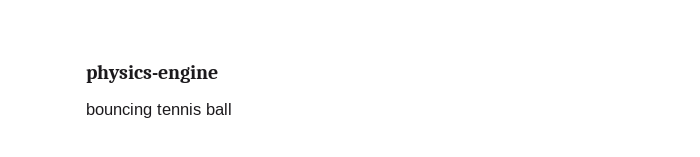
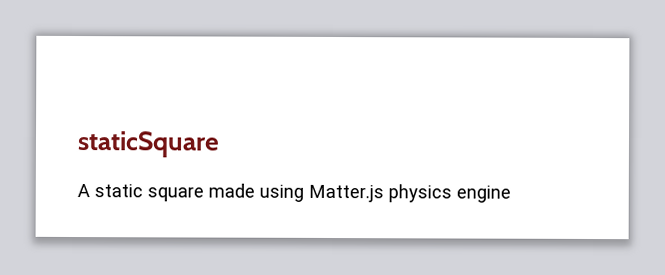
[86,64,218,83] [86,103,232,118] physics-engine // bouncing tennis ball -> [77,131,220,158] [77,183,511,203] staticSquare // A static square made using Matter.js physics engine

